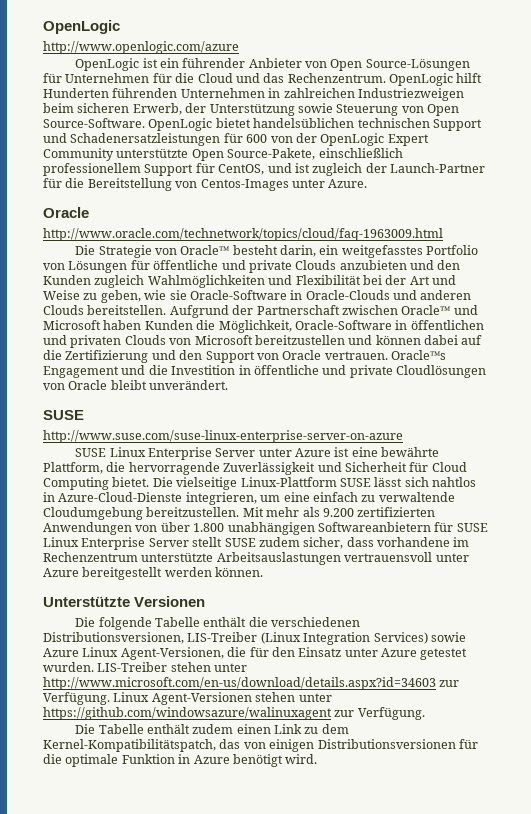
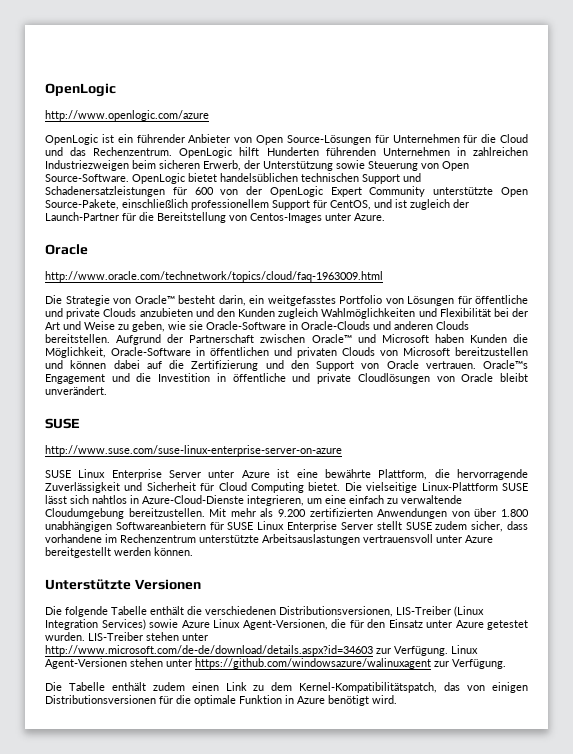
[43,677,436,690] http://www.microsoft.com/en-us/download/details.aspx?id=34603 -> [45,645,373,656] http://www.microsoft.com/de-de/download/details.aspx?id=34603

